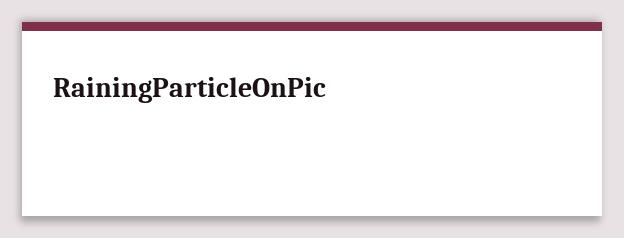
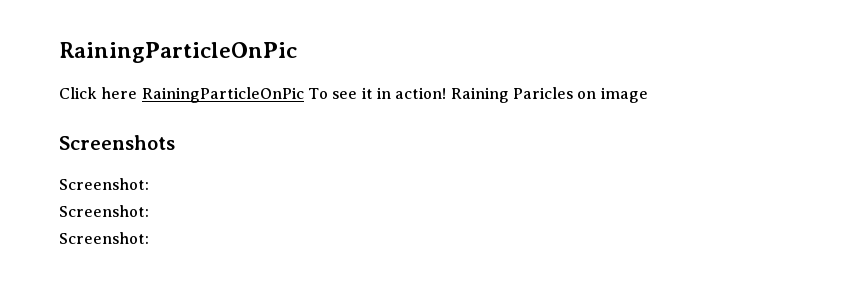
[53,77,326,103] RainingParticleOnPic -> [59,42,297,63] [59,87,648,103] [59,135,175,150] [59,178,149,190] [59,205,149,217] [59,232,149,244] RainingParticleOnPic // Click here RainingParticleOnPic To see it in action! Raining Paricles on image // Screenshots // Screenshot: // Screenshot: // Screenshot:

